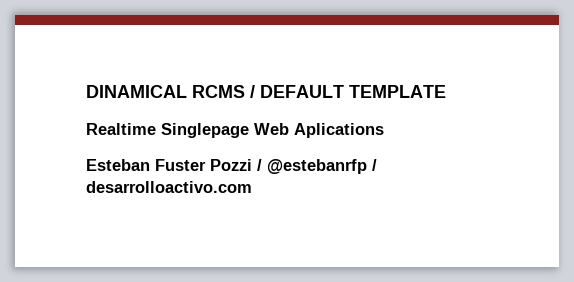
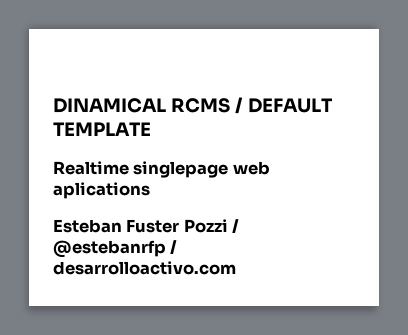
[161,123,384,138] Singlepage Web Aplications -> [133,161,270,178] [53,182,150,199] singlepage web aplications

